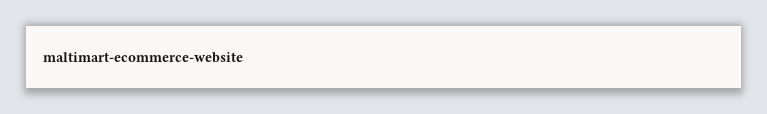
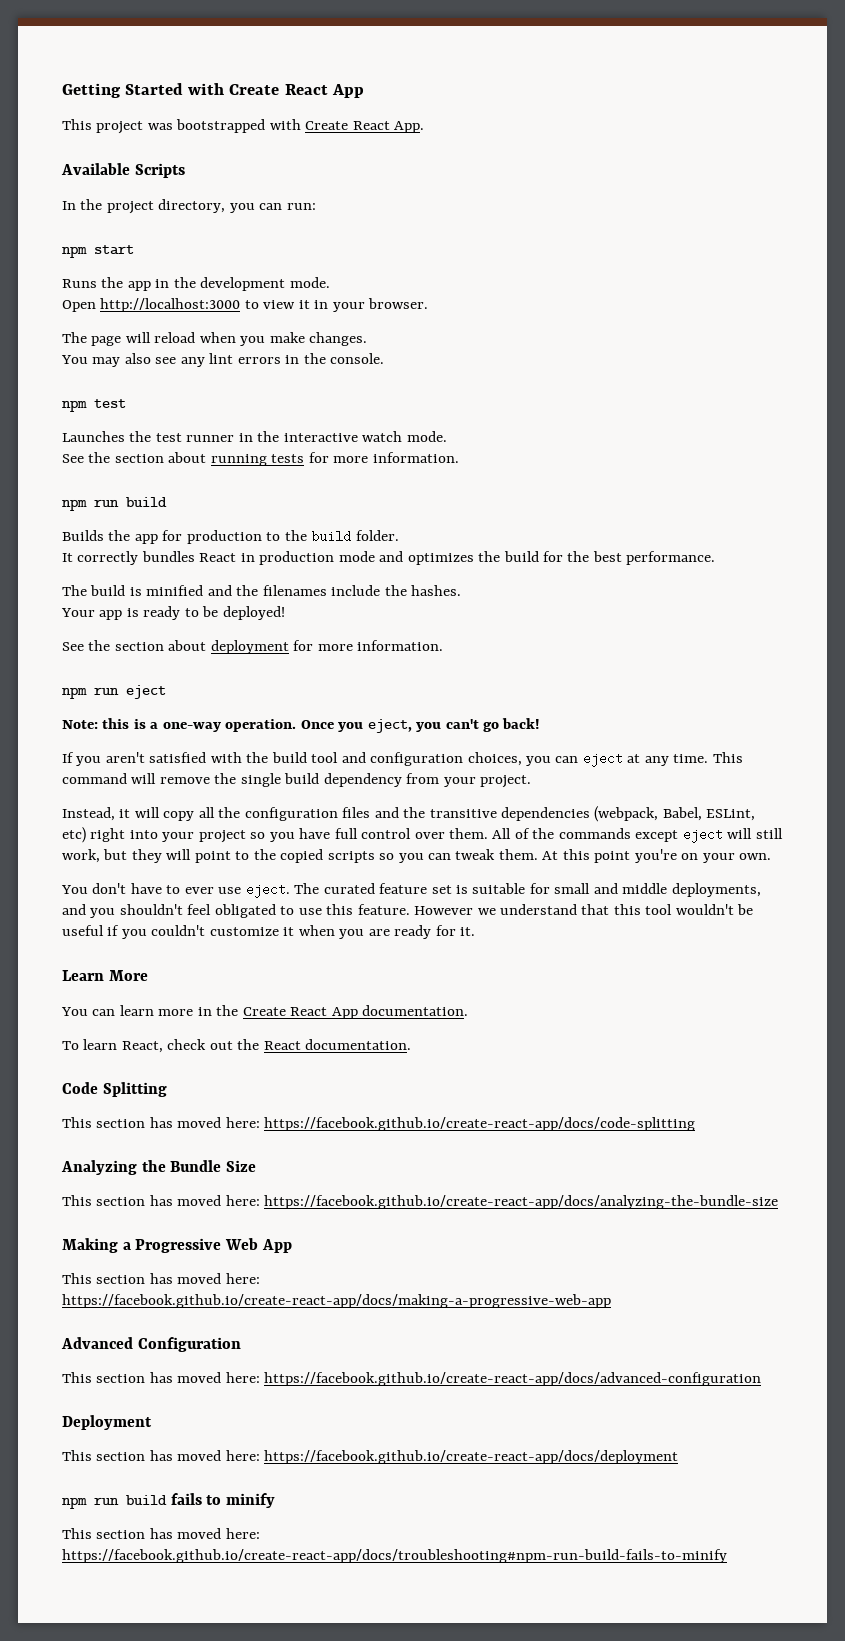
[43,52,243,63] maltimart-ecommerce-website -> [62,83,364,98] [62,119,425,134] [61,163,185,178] [62,199,316,214] [62,245,134,258] [62,277,330,291] [62,298,429,312] [62,332,368,346] [61,353,385,367] [62,399,126,412] [62,431,447,442] [62,452,459,466] [62,497,167,511] [62,530,399,544] [62,551,716,565] [62,585,462,596] [61,606,285,620] [62,640,444,654] [62,685,166,699] [62,718,541,733] [62,752,743,767] [62,773,532,788] [62,806,756,822] [62,827,783,843] [62,849,772,863] [61,883,761,898] [62,904,754,918] [62,925,476,939] [62,970,148,981] [61,1005,469,1019] [62,1039,412,1053] [62,1082,167,1097] [62,1117,696,1131] [61,1160,257,1175] [62,1195,779,1209] [62,1238,292,1253] [62,1273,260,1284] [62,1294,611,1308] [61,1337,241,1352] [62,1372,762,1386] [62,1415,152,1430] [62,1450,679,1464] [62,1493,276,1509] [62,1528,260,1539] [62,1549,727,1563] Getting Started with Create React App // This project was bootstrapped with Create React App. // Available Scripts // In the project directory, you can run: // npm start // Runs the app in the development mode. // Open http://localhost:3000 to view it in your browser. // The page will reload when you make changes. // You may also see any lint errors in the console. // npm test // Launches the test runner in the interactive watch mode. // See the section about running tests for more information. // npm run build // Builds the app for production to the build folder. // It correctly bundles React in production mode and optimizes the build for the best performance. // The build is minified and the filenames include the hashes. // Your app is ready to be deployed! // See the section about deployment for more information. // npm run eject // Note: this is a one-way operation. Once you eject, you can't go back! // If you aren't satisfied with the build tool and configuration choices, you can eject at any time. This command will remove the single build dependency from your project. // Instead, it will copy all the configuration files and the transitive dependencies (webpack, Babel, ESLint, etc) right into your project so you have full control over them. All of the commands except eject will still work, but they will point to the copied scripts so you can tweak them. At this point you're on your own. // You don't have to ever use eject. The curated feature set is suitable for small and middle deployments, and you shouldn't feel obligated to use this feature. However we understand that this tool wouldn't be useful if you couldn't customize it when you are ready for it. // Learn More // You can learn more in the Create React App documentation. // To learn React, check out the React documentation. // Code Splitting // This section has moved here: https://facebook.github.io/create-react-app/docs/code-splitting // Analyzing the Bundle Size // This section has moved here: https://facebook.github.io/create-react-app/docs/analyzing-the-bundle-size // Making a Progressive Web App // This section has moved here: https://facebook.github.io/create-react-app/docs/making-a-progressive-web-app // Advanced Configuration // This section has moved here: https://facebook.github.io/create-react-app/docs/advanced-configuration // Deployment // This section has moved here: https://facebook.github.io/create-react-app/docs/deployment // npm run build fails to minify // This section has moved here: https://facebook.github.io/create-react-app/docs/troubleshooting#npm-run-build-fails-to-minify

